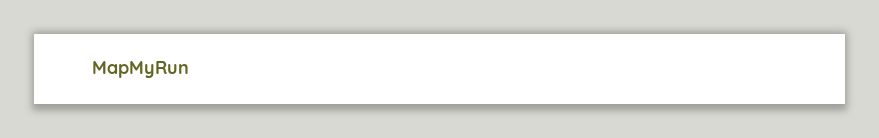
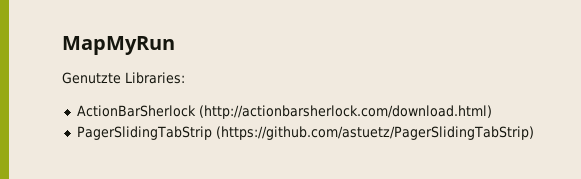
(189, 69) none -> [62,72,185,84] [76,105,492,119] [76,126,534,140] // Genutzte Libraries: // ActionBarSherlock (http://actionbarsherlock.com/download.html) // PagerSlidingTabStrip (https://github.com/astuetz/PagerSlidingTabStrip)

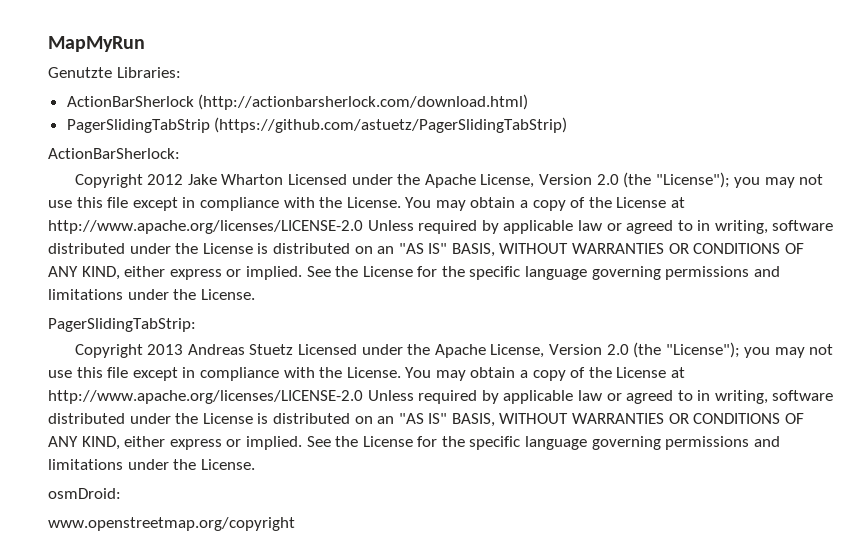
(534, 133) none -> [48,148,180,159] [74,172,824,188] [48,197,686,211] [48,220,834,234] [48,243,804,257] [48,266,780,280] [48,289,255,300] [48,318,196,332] [74,342,834,358] [48,367,686,381] [48,390,834,404] [48,413,804,427] [48,436,780,450] [48,459,255,470] [48,488,121,499] [48,517,295,531] // ActionBarSherlock: // Copyright 2012 Jake Wharton Licensed under the Apache License, Version 2.0 (the "License"); you may not use this file except in compliance with the License. You may obtain a copy of the License at http://www.apache.org/licenses/LICENSE-2.0 Unless required by applicable law or agreed to in writing, software distributed under the License is distributed on an "AS IS" BASIS, WITHOUT WARRANTIES OR CONDITIONS OF ANY KIND, either express or implied. See the License for the specific language governing permissions and limitations under the License. // PagerSlidingTabStrip: // Copyright 2013 Andreas Stuetz Licensed under the Apache License, Version 2.0 (the "License"); you may not use this file except in compliance with the License. You may obtain a copy of the License at http://www.apache.org/licenses/LICENSE-2.0 Unless required by applicable law or agreed to in writing, software distributed under the License is distributed on an "AS IS" BASIS, WITHOUT WARRANTIES OR CONDITIONS OF ANY KIND, either express or implied. See the License for the specific language governing permissions and limitations under the License. // osmDroid: // www.openstreetmap.org/copyright

